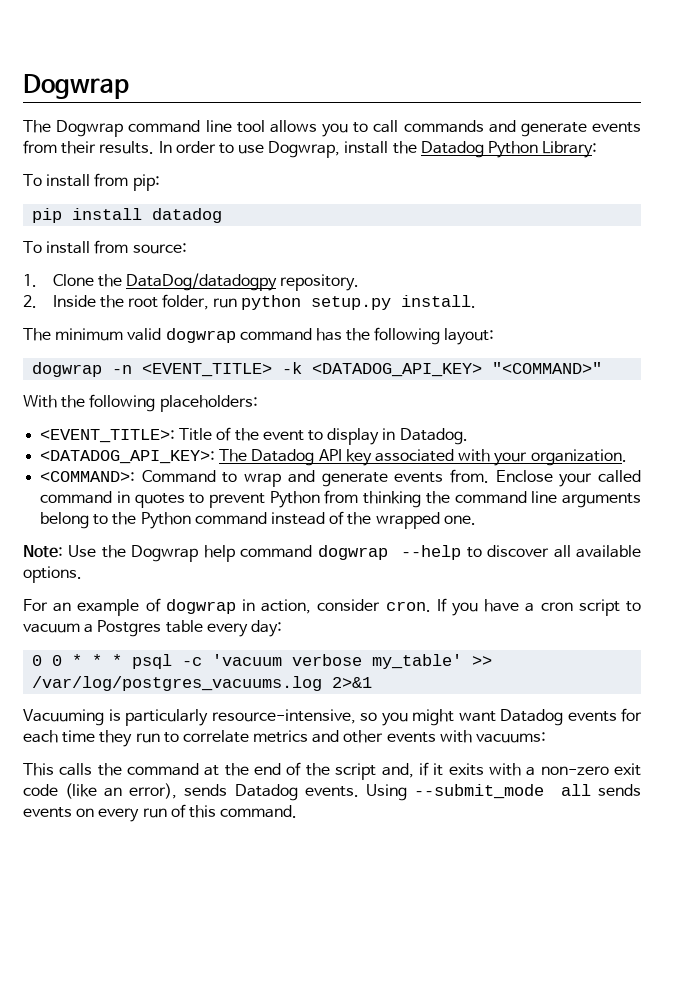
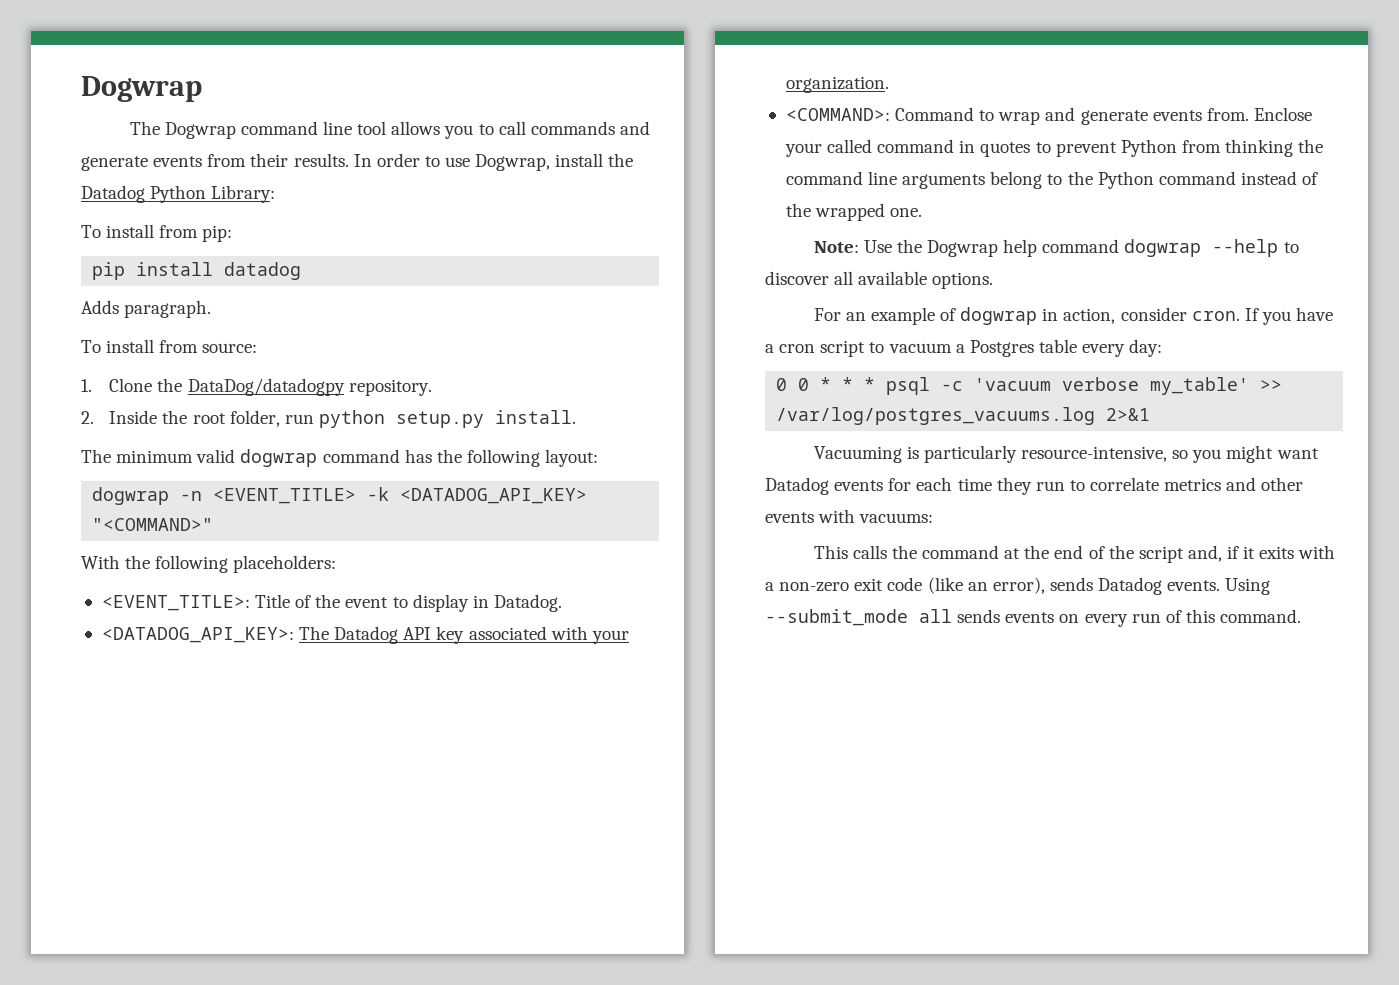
(223, 215) none -> [81,300,212,318] // Adds paragraph.

